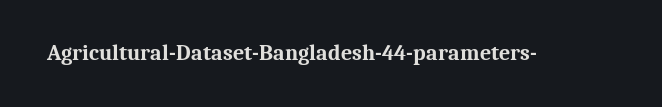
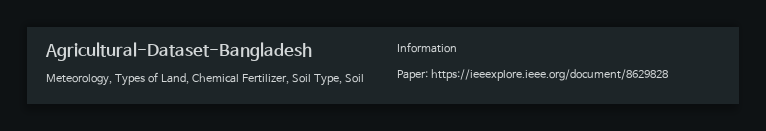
[46,44,537,65] Agricultural-Dataset-Bangladesh-44-parameters- -> [45,42,312,61] [46,72,364,86] [397,42,457,53] [397,69,668,81] Agricultural-Dataset-Bangladesh // Meteorology, Types of Land, Chemical Fertilizer, Soil Type, Soil Information // Paper: https://ieeexplore.ieee.org/document/8629828

